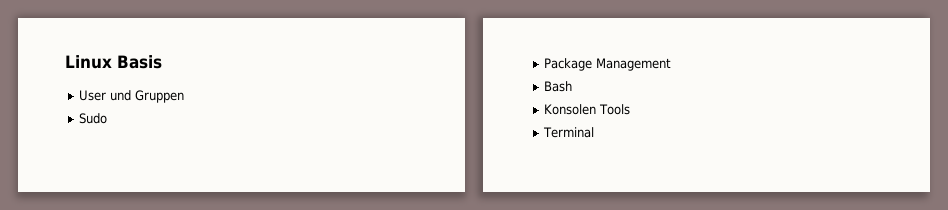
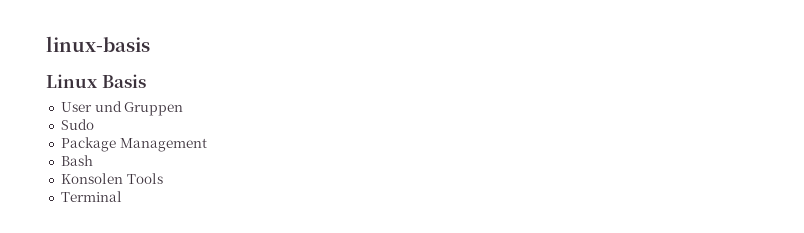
(65, 62) none -> [46,36,150,52] linux-basis //

